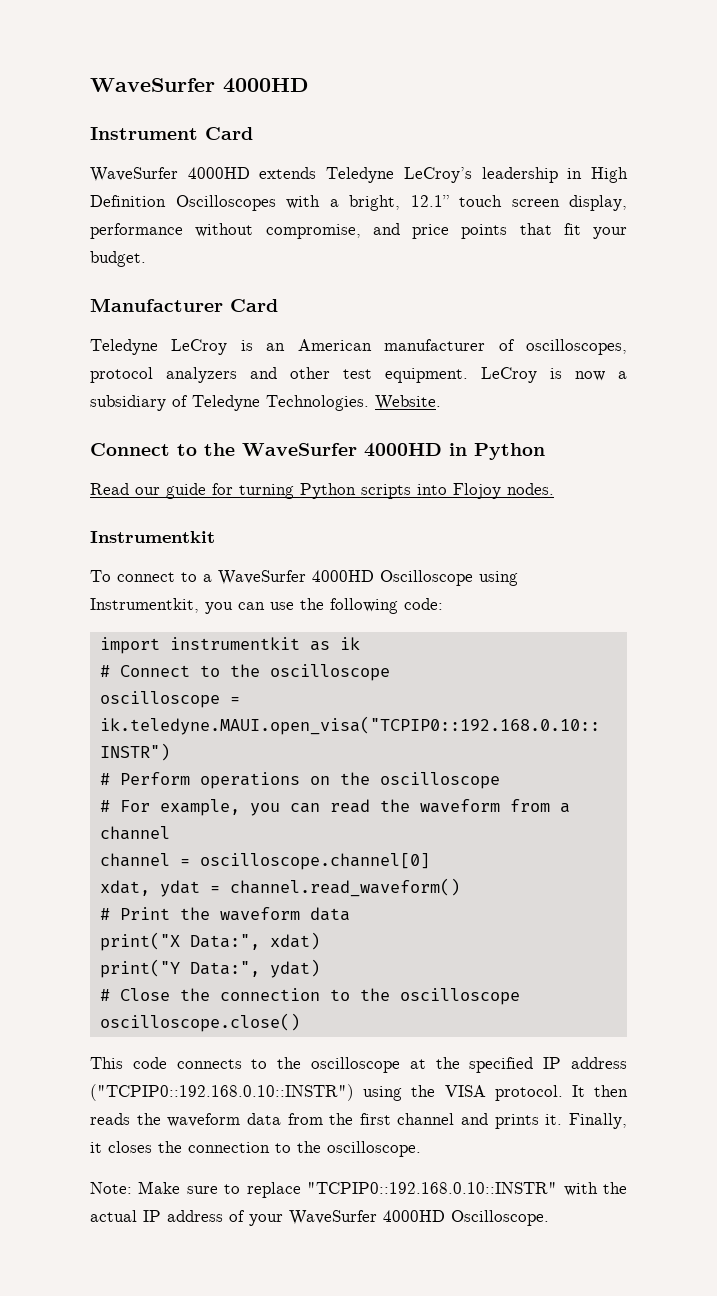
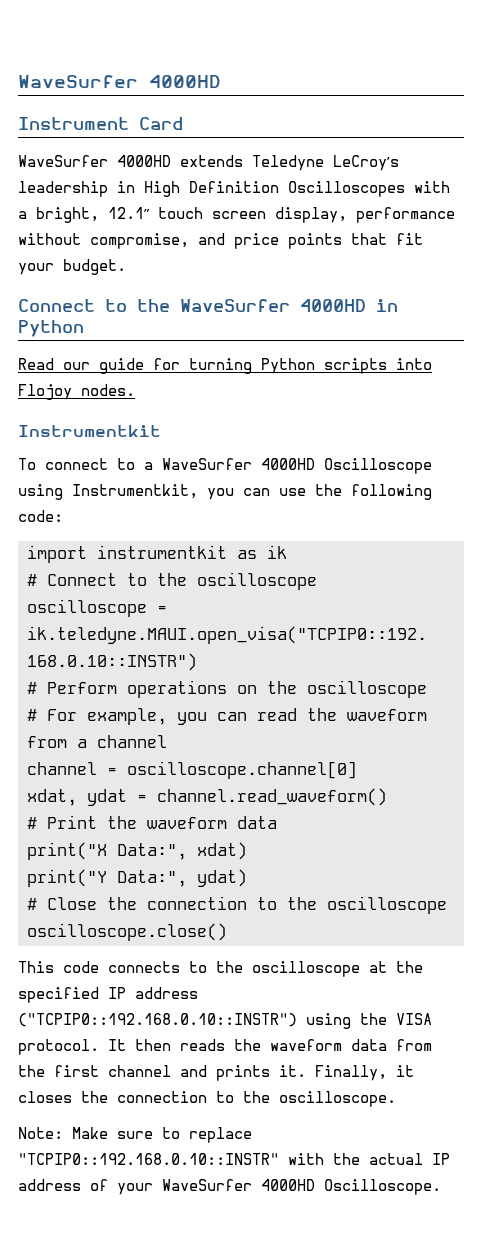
[90,298,278,312] [90,339,627,355] [90,367,627,383] [90,395,441,411] // Manufacturer Card // Teledyne LeCroy is an American manufacturer of oscilloscopes, protocol analyzers and other test equipment. LeCroy is now a subsidiary of Teledyne Technologies. Website. -> (126, 267) none

